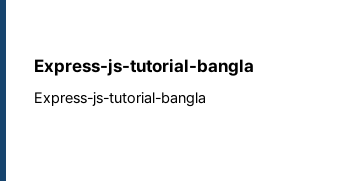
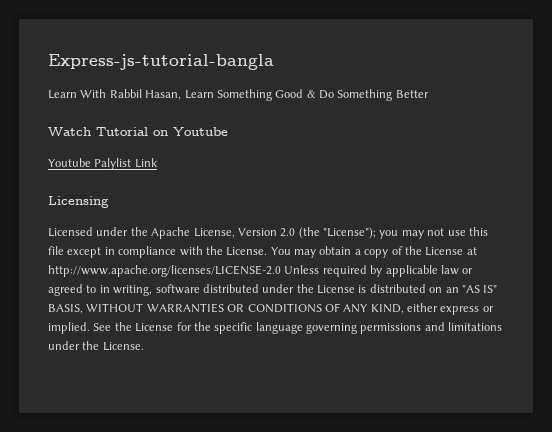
[34,92,206,107] Express-js-tutorial-bangla -> [48,89,429,101] [48,127,228,136] [48,158,158,170] [48,196,109,208] [48,227,488,239] [48,246,477,258] [48,265,474,277] [48,284,498,296] [48,303,494,315] [48,322,503,334] [48,341,144,351] Learn With Rabbil Hasan, Learn Something Good & Do Something Better // Watch Tutorial on Youtube // Youtube Palylist Link // Licensing // Licensed under the Apache License, Version 2.0 (the "License"); you may not use this file except in compliance with the License. You may obtain a copy of the License at http://www.apache.org/licenses/LICENSE-2.0 Unless required by applicable law or agreed to in writing, software distributed under the License is distributed on an "AS IS" BASIS, WITHOUT WARRANTIES OR CONDITIONS OF ANY KIND, either express or implied. See the License for the specific language governing permissions and limitations under the License.

